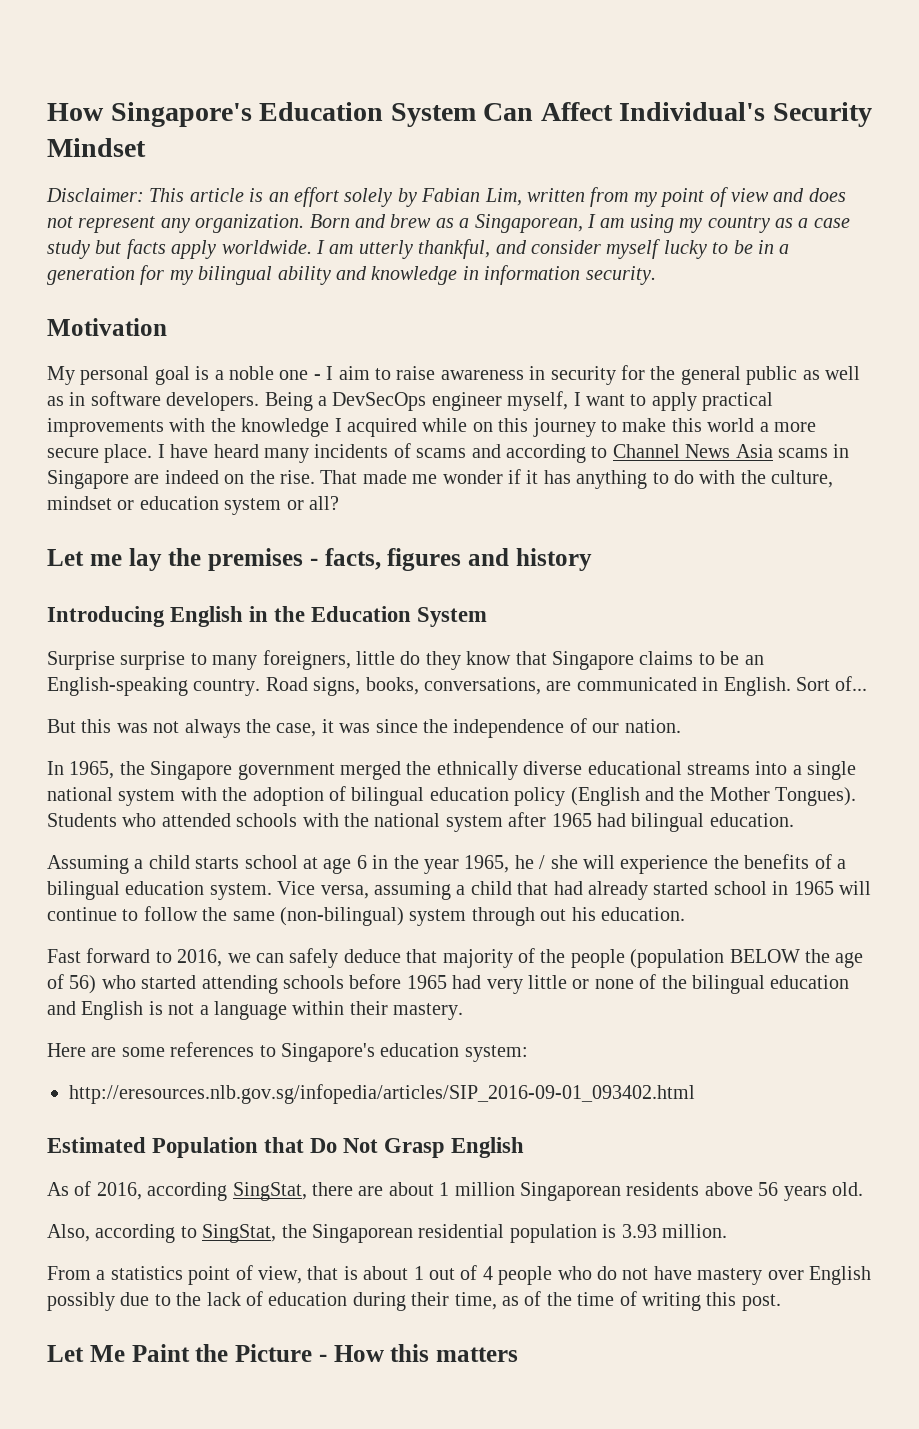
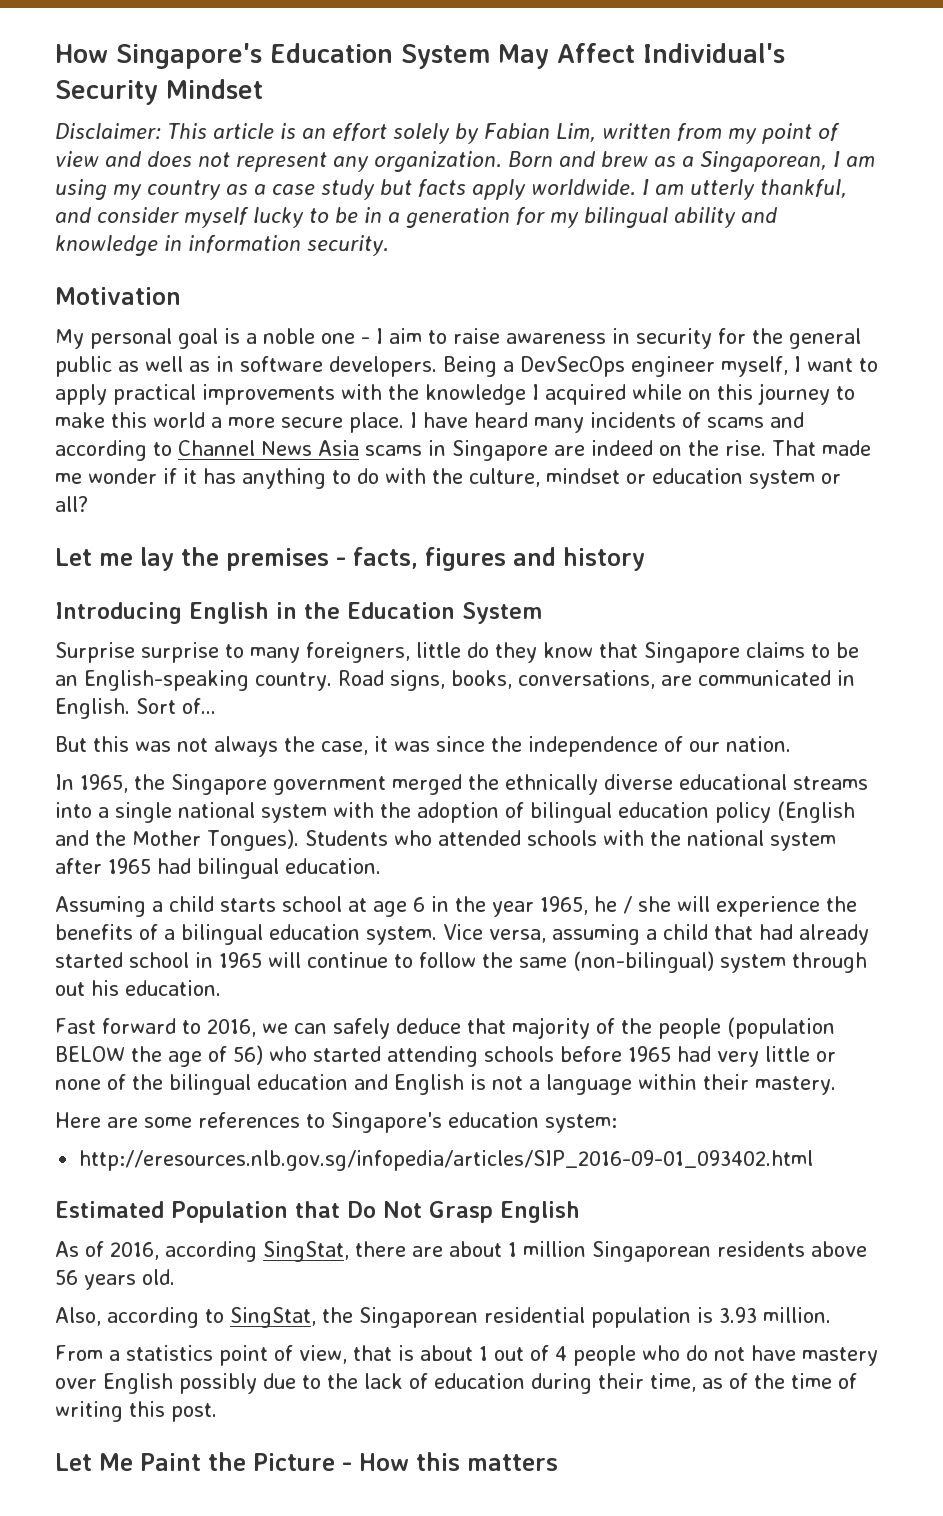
[483,103,534,121] Can -> [498,44,549,69] May

